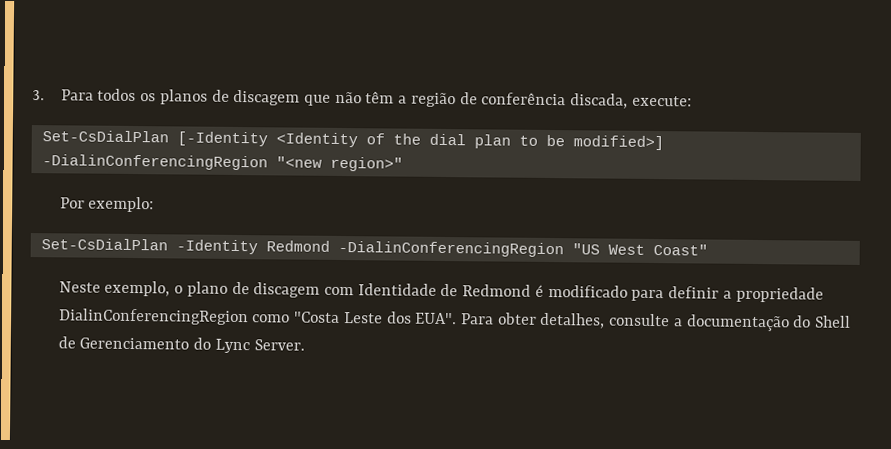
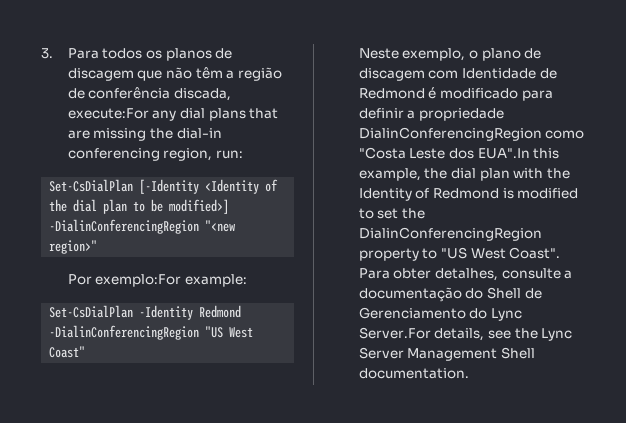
[631,95,692,107] execute: -> [67,108,279,121] [67,128,222,141] [67,148,244,161] execute:For any dial plans that are missing the dial-in conferencing region, run:
[88,196,155,213] exemplo: -> [95,274,248,287] exemplo:For example:
[415,312,458,325] EUA". -> [477,148,560,159] [358,168,570,181] [358,188,579,201] [358,208,426,219] [358,227,542,241] [358,247,561,261] EUA".In this example, the dial plan with the Identity of Redmond is modified to set the DialinConferencingRegion property to "US West Coast".
[253,339,305,351] Server. -> [358,327,573,341] [358,347,536,361] [358,368,469,379] Server.For details, see the Lync Server Management Shell documentation.

